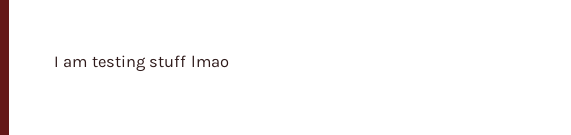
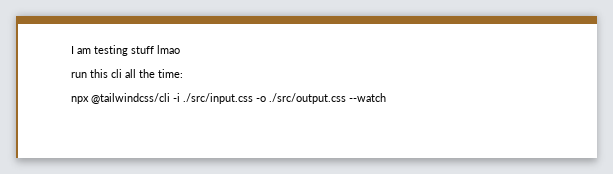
(229, 61) none -> [71,69,183,78] [71,93,386,104] // run this cli all the time: // npx @tailwindcss/cli -i ./src/input.css -o ./src/output.css --watch

